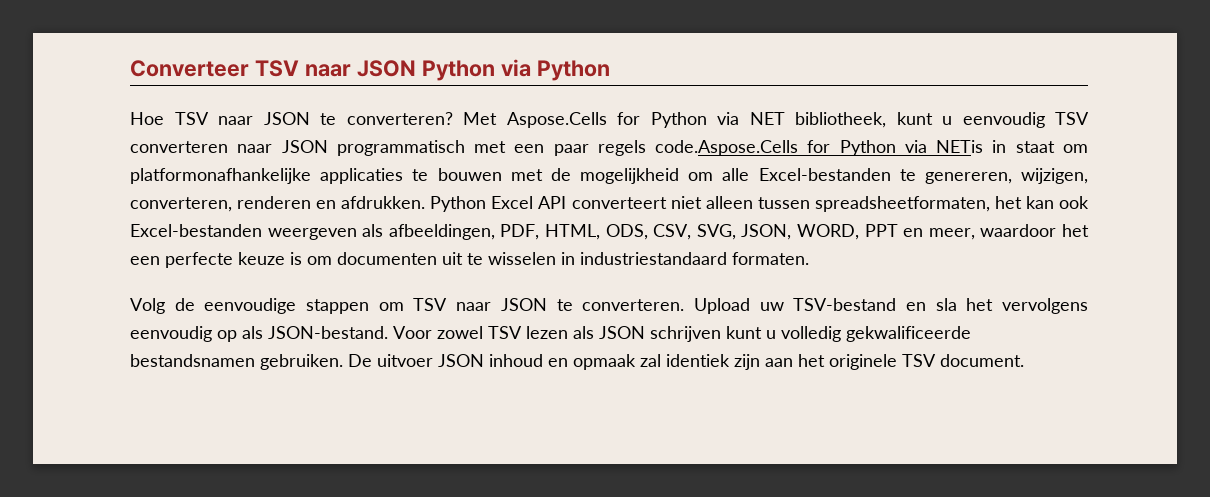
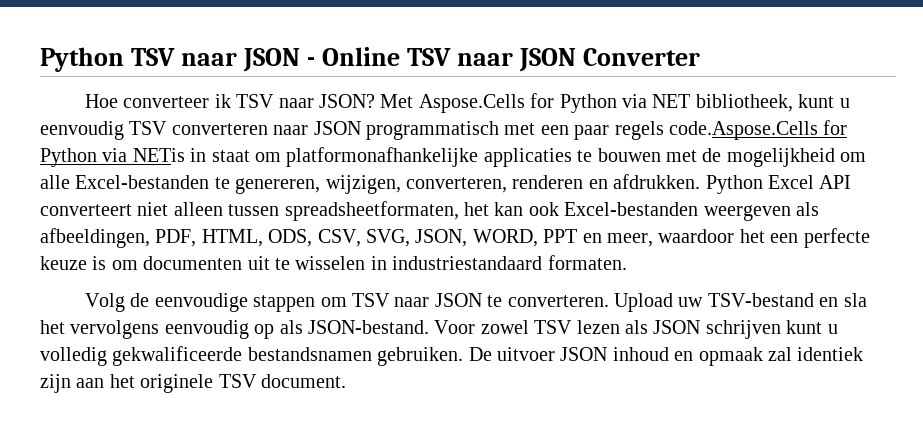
[130,59,610,81] [130,112,453,125] Converteer TSV naar JSON Python via Python // Hoe TSV naar JSON te converteren? -> [40,47,701,72] [85,94,376,108] Python TSV naar JSON - Online TSV naar JSON Converter // Hoe converteer ik TSV naar JSON?

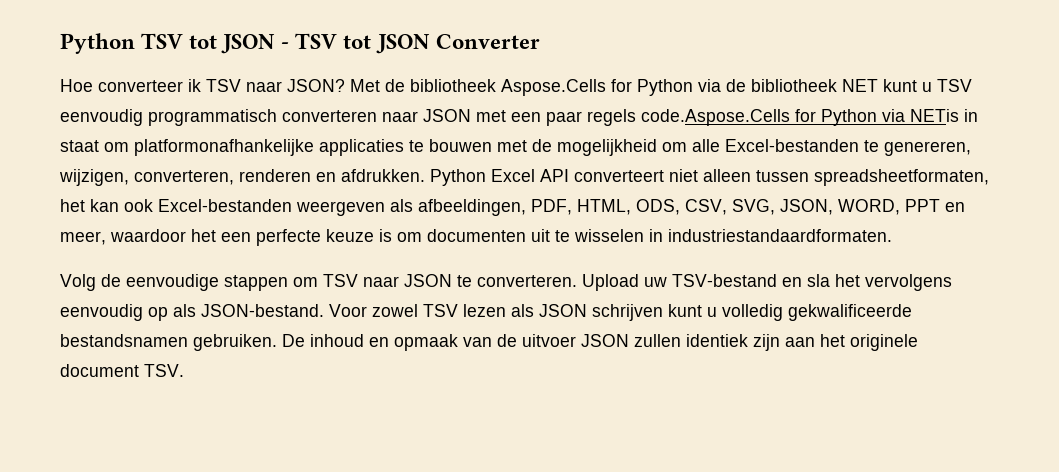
[181,52,238,66] naar -> [189,35,218,49] tot
[322,47,514,66] Online TSV naar -> [295,33,372,49] TSV tot
(414, 101) none -> [385,79,496,92] de bibliotheek
[652,94,850,112] [40,121,168,140] NET bibliotheek, kunt u eenvoudig TSV -> [726,79,972,92] [60,109,277,126] de bibliotheek NET kunt u TSV eenvoudig programmatisch
[366,121,499,140] programmatisch -> (471, 115) none
[392,255,627,270] industriestandaard formaten. -> [668,229,892,242] industriestandaardformaten.
[496,347,608,361] uitvoer JSON -> (305, 340) none
[767,347,792,361] zal -> [463,334,681,347] van de uitvoer JSON zullen
[218,374,346,388] TSV document. -> [60,364,184,377] document TSV.

